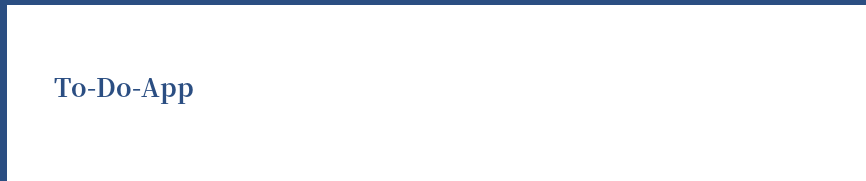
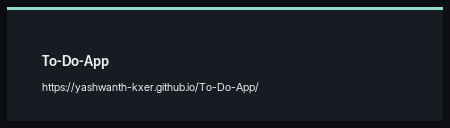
(194, 91) none -> [42,82,259,94] // https://yashwanth-kxer.github.io/To-Do-App/

